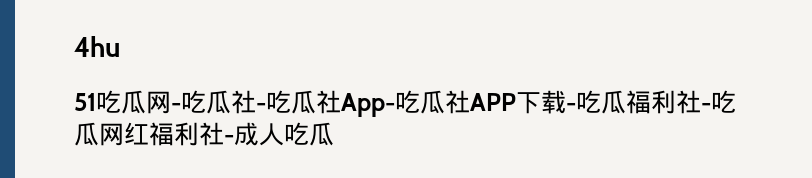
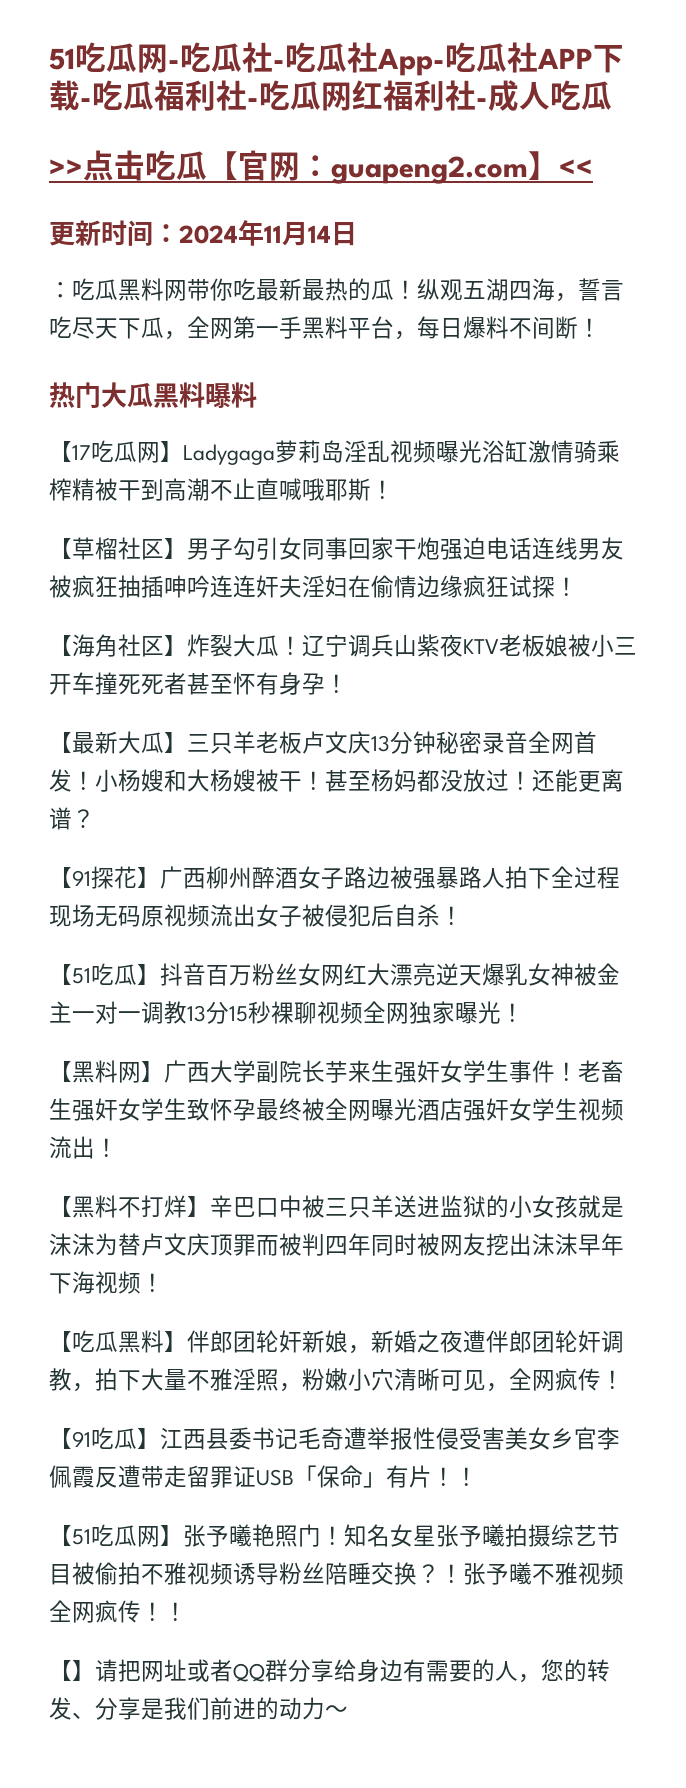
[74,36,120,57] 4hu // -> (49, 59) none
(334, 134) none -> [49,150,593,184] [49,220,357,246] [49,278,624,302] [49,316,601,340] [49,382,257,408] [49,440,620,465] [49,478,394,501] [49,537,624,560] [49,575,578,598] [49,634,637,657] [49,672,348,695] [49,731,597,754] [49,769,624,792] [49,807,95,830] [49,866,620,889] [49,904,463,927] [49,963,620,986] [49,1001,524,1024] [49,1060,624,1083] [49,1098,624,1121] [49,1136,118,1159] [49,1195,624,1218] [49,1233,624,1256] [49,1271,164,1294] [49,1330,624,1354] [49,1368,624,1392] [49,1427,620,1450] [49,1465,478,1488] [49,1524,620,1547] [49,1562,624,1585] [49,1600,187,1623] [49,1659,610,1683] [49,1697,348,1720] // >>点击吃瓜【官网：guapeng2.com】<< // 更新时间：2024年11月14日 // ：吃瓜黑料网带你吃最新最热的瓜！纵观五湖四海，誓言吃尽天下瓜，全网第一手黑料平台，每日爆料不间断！ // 热门大瓜黑料曝料 // 【17吃瓜网】Ladygaga萝莉岛淫乱视频曝光浴缸激情骑乘榨精被干到高潮不止直喊哦耶斯！ // 【草榴社区】男子勾引女同事回家干炮强迫电话连线男友被疯狂抽插呻吟连连奸夫淫妇在偷情边缘疯狂试探！ // 【海角社区】炸裂大瓜！辽宁调兵山紫夜KTV老板娘被小三开车撞死死者甚至怀有身孕！ // 【最新大瓜】三只羊老板卢文庆13分钟秘密录音全网首发！小杨嫂和大杨嫂被干！甚至杨妈都没放过！还能更离谱？ // 【91探花】广西柳州醉酒女子路边被强暴路人拍下全过程现场无码原视频流出女子被侵犯后自杀！ // 【51吃瓜】抖音百万粉丝女网红大漂亮逆天爆乳女神被金主一对一调教13分15秒裸聊视频全网独家曝光！ // 【黑料网】广西大学副院长芋来生强奸女学生事件！老畜生强奸女学生致怀孕最终被全网曝光酒店强奸女学生视频流出！ // 【黑料不打烊】辛巴口中被三只羊送进监狱的小女孩就是沫沫为替卢文庆顶罪而被判四年同时被网友挖出沫沫早年下海视频！ // 【吃瓜黑料】伴郎团轮奸新娘，新婚之夜遭伴郎团轮奸调教，拍下大量不雅淫照，粉嫩小穴清晰可见，全网疯传！ // 【91吃瓜】江西县委书记毛奇遭举报性侵受害美女乡官李佩霞反遭带走留罪证USB「保命」有片！！ // 【51吃瓜网】张予曦艳照门！知名女星张予曦拍摄综艺节目被偷拍不雅视频诱导粉丝陪睡交换？！张予曦不雅视频全网疯传！！ // 【】请把网址或者QQ群分享给身边有需要的人，您的转发、分享是我们前进的动力～

